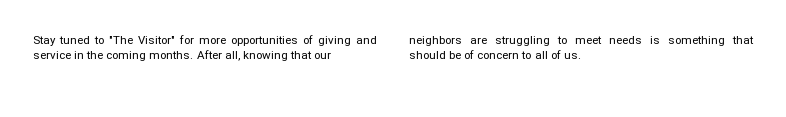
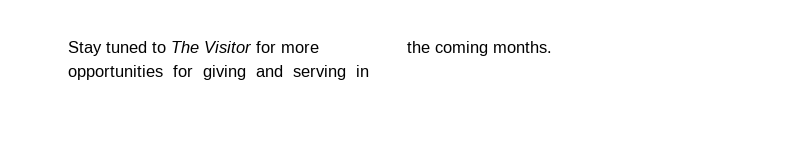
[109,36,175,44] "The Visitor" -> [171,41,252,53] The Visitor
[303,35,313,44] of -> [173,65,193,77] for
[33,51,71,59] service -> [293,65,346,80] serving
[196,50,331,61] [409,36,754,46] [409,50,581,59] After all, knowing that our neighbors are struggling to meet needs is something that should be of concern to all of us. -> (552, 47) none

